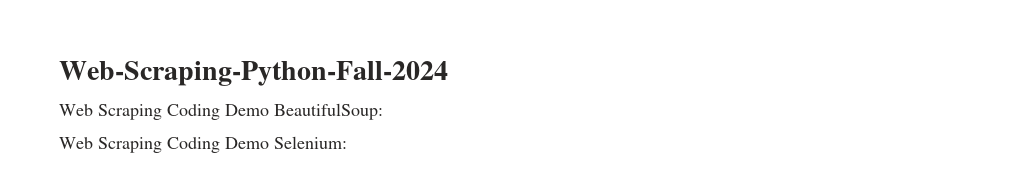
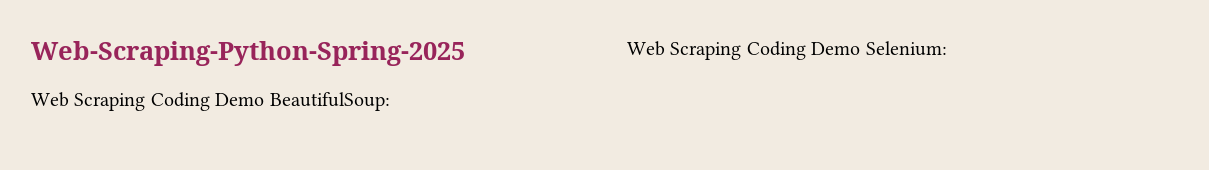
[59,61,448,86] Web-Scraping-Python-Fall-2024 -> [31,41,465,66] Web-Scraping-Python-Spring-2025

